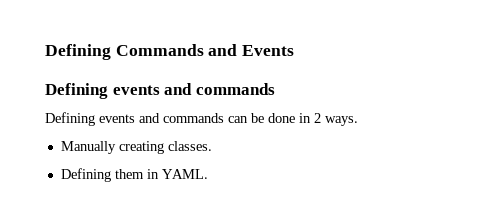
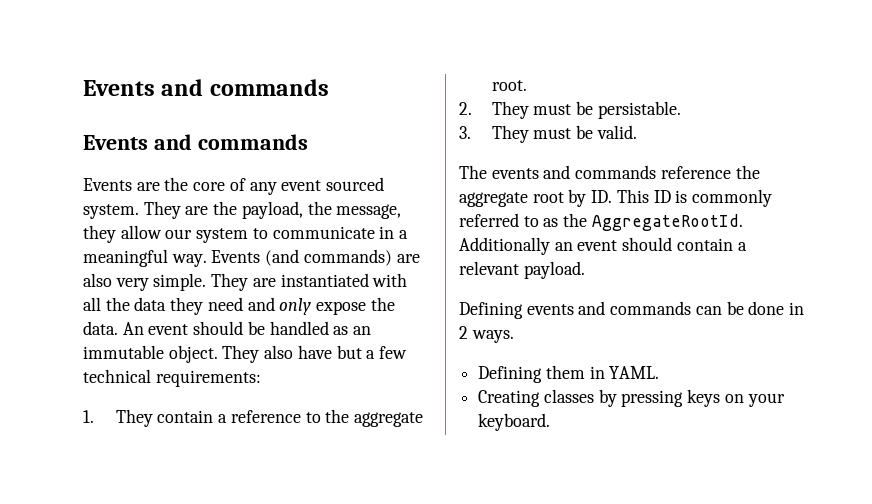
[45,44,295,60] [45,83,275,99] Defining Commands and Events // Defining events and commands -> [83,79,329,96] [83,134,308,150] [83,177,385,195] [83,201,402,219] [83,225,409,243] [83,249,420,267] [83,273,408,291] [83,297,395,315] [83,321,372,335] [83,345,408,363] [83,369,261,387] [83,409,424,427] [491,80,527,91] [459,101,681,119] [459,125,637,143] [459,165,760,179] [459,189,773,207] [459,213,743,231] [459,237,747,255] [459,261,585,279] Events and commands // Events and commands // Events are the core of any event sourced system. They are the payload, the message, they allow our system to communicate in a meaningful way. Events (and commands) are also very simple. They are instantiated with all the data they need and only expose the data. An event should be handled as an immutable object. They also have but a few technical requirements: // 1. They contain a reference to the aggregate root. // 2. They must be persistable. // 3. They must be valid. // The events and commands reference the aggregate root by ID. This ID is commonly referred to as the AggregateRootId. Additionally an event should contain a relevant payload.
[60,141,212,154] // Manually creating classes. -> (514, 336) none
(208, 174) none -> [478,389,785,407] [478,413,551,431] // Creating classes by pressing keys on your keyboard.

